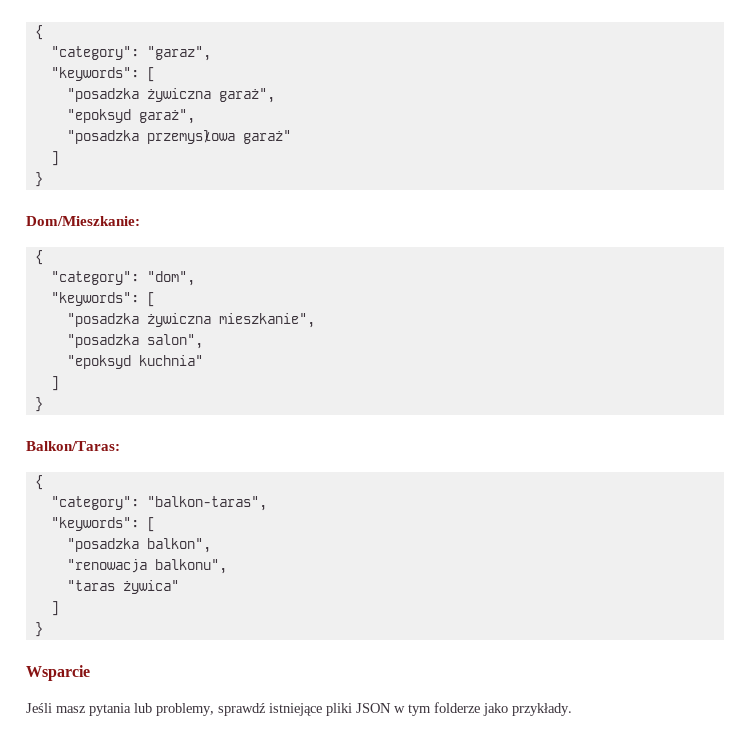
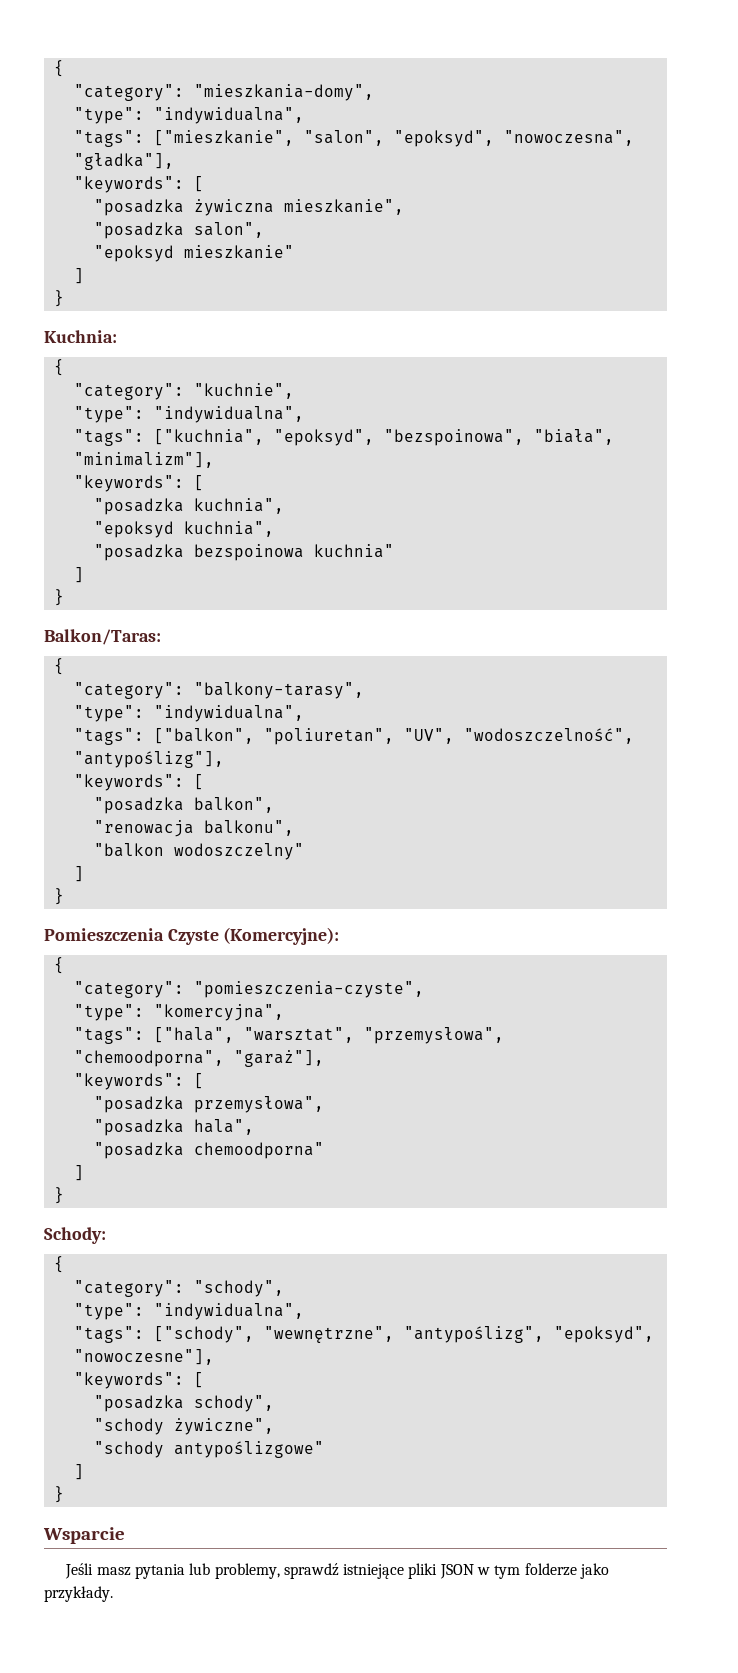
[34,25,43,40] [50,46,211,61] [50,67,155,82] [66,88,275,103] [66,109,195,124] [66,130,291,144] [50,151,59,166] [34,172,43,187] [26,216,140,226] [34,250,43,265] [50,271,195,286] { // "category": "garaz", // "keywords": [ // "posadzka żywiczna garaż", // "epoksyd garaż", // "posadzka przemysłowa garaż" // ] // } // Dom/Mieszkanie: // { // "category": "dom", -> [53,60,64,77] [73,84,374,101] [73,107,304,124] [73,130,634,147] [73,153,174,170] { // "category": "mieszkania-domy", // "type": "indywidualna", // "tags": ["mieszkanie", "salon", "epoksyd", "nowoczesna", "gładka"],
(131, 362) none -> [183,245,294,259] [73,268,84,284] [53,290,64,307] [44,330,117,343] [53,359,64,376] [73,383,294,400] [73,406,304,423] [73,429,614,446] [73,452,214,468] [73,475,204,492] [93,498,284,515] [93,521,274,538] [93,544,304,561] mieszkanie" // ] // } // Kuchnia: // { // "category": "kuchnie", // "type": "indywidualna", // "tags": ["kuchnia", "epoksyd", "bezspoinowa", "biała", "minimalizm"], // "keywords": [ // "posadzka kuchnia", // "epoksyd kuchnia", // "posadzka bezspoinowa
[146,496,267,511] "balkon-taras", -> [193,682,364,699] [73,705,304,722] [73,728,634,745] [73,751,224,768] "balkony-tarasy", // "type": "indywidualna", // "tags": ["balkon", "poliuretan", "UV", "wodoszczelność", "antypoślizg"],
[66,580,179,594] "taras żywica" -> [93,843,304,860] [73,866,84,882] [53,888,64,905] [44,927,340,945] [53,957,64,974] [73,981,424,998] [73,1004,284,1021] [73,1027,504,1044] [73,1050,324,1067] [73,1073,204,1090] [93,1096,324,1113] [93,1119,254,1136] [93,1142,324,1159] [73,1165,84,1181] [53,1187,64,1204] [44,1227,106,1244] [53,1256,64,1273] [73,1280,284,1297] [73,1303,304,1320] [73,1326,654,1343] [73,1349,214,1365] [73,1372,204,1389] [93,1395,274,1412] [93,1418,274,1435] [93,1441,324,1458] "balkon wodoszczelny" // ] // } // Pomieszczenia Czyste (Komercyjne): // { // "category": "pomieszczenia-czyste", // "type": "komercyjna", // "tags": ["hala", "warsztat", "przemysłowa", "chemoodporna", "garaż"], // "keywords": [ // "posadzka przemysłowa", // "posadzka hala", // "posadzka chemoodporna" // ] // } // Schody: // { // "category": "schody", // "type": "indywidualna", // "tags": ["schody", "wewnętrzne", "antypoślizg", "epoksyd", "nowoczesne"], // "keywords": [ // "posadzka schody", // "schody żywiczne", // "schody antypoślizgowe"

